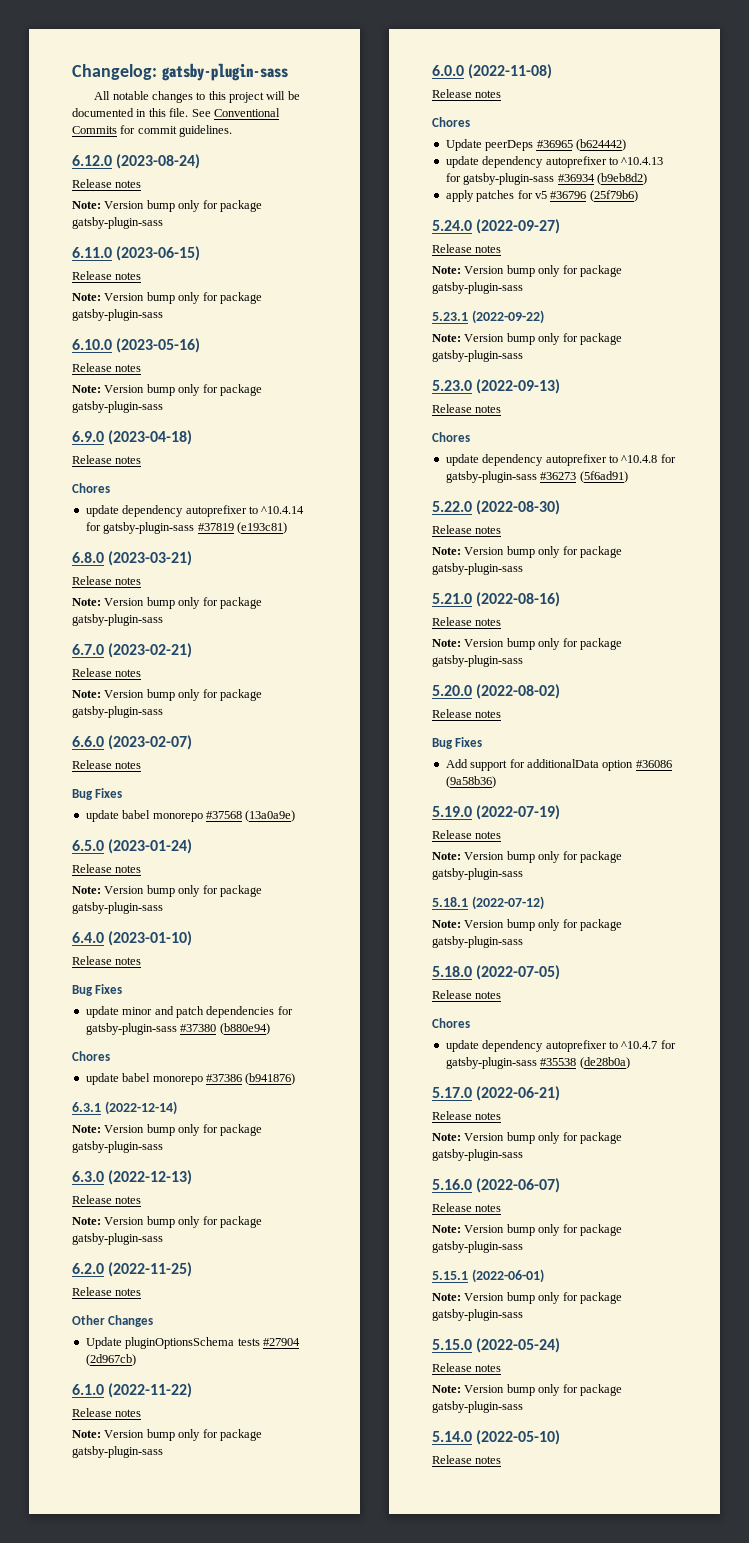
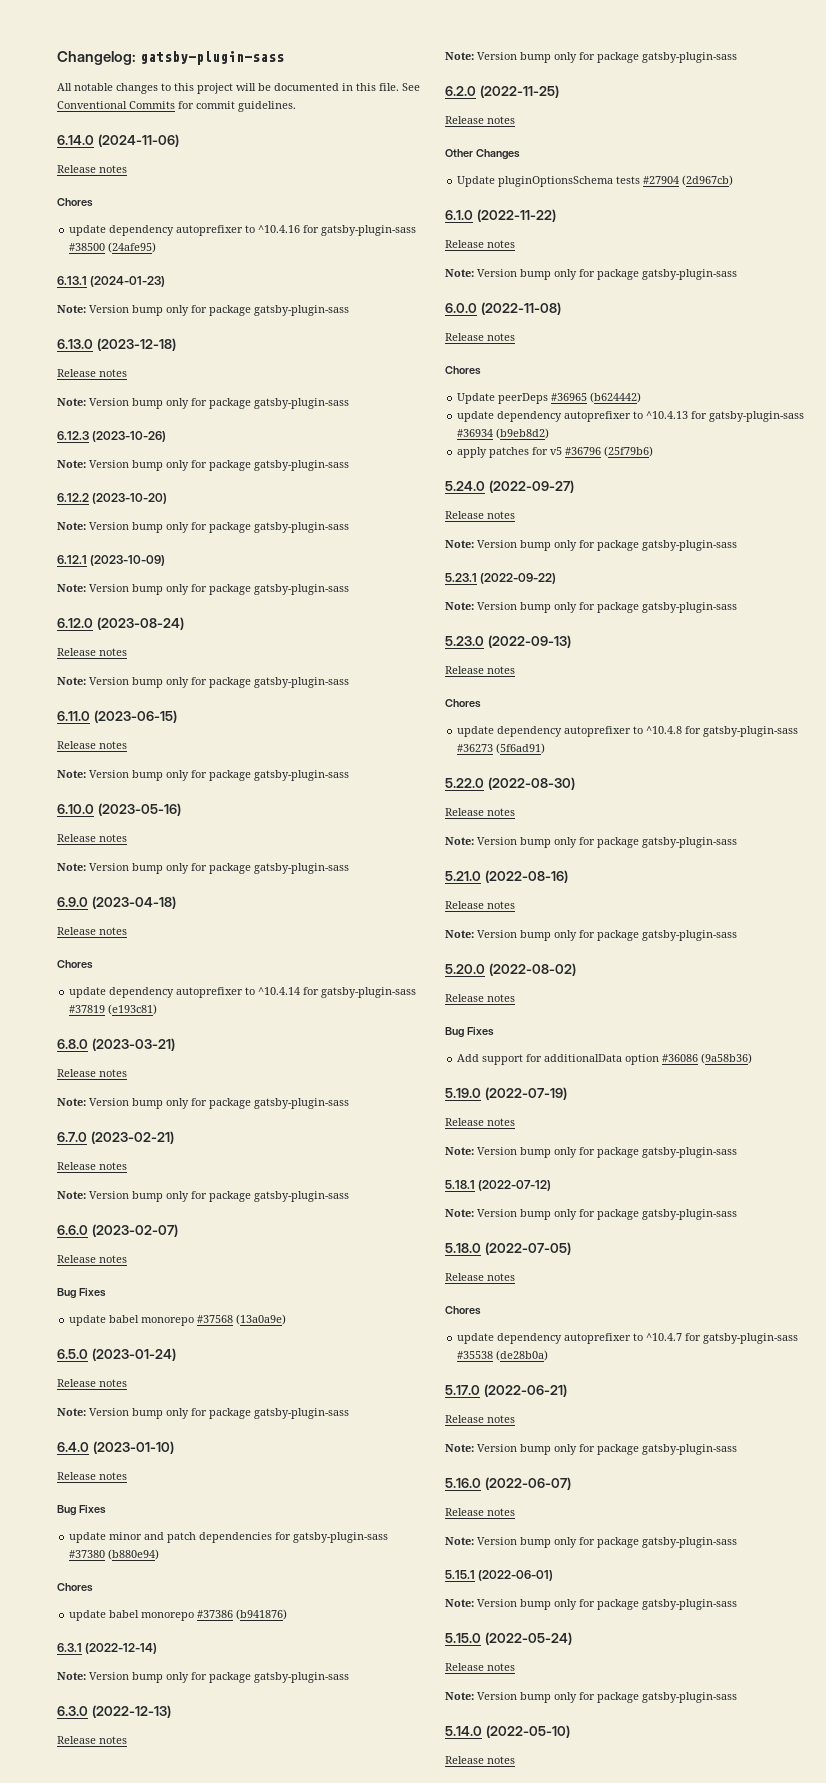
(233, 131) none -> [57,134,179,147] [57,165,127,173] [57,198,93,207] [69,225,417,236] [69,242,157,253] [57,276,166,287] [57,305,349,316] [57,338,176,351] [57,369,127,377] [57,398,349,409] [57,431,167,442] [57,460,349,471] [57,493,168,504] [57,522,349,533] [57,555,166,566] [57,584,349,595] // 6.14.0 (2024-11-06) // Release notes // Chores // update dependency autoprefixer to ^10.4.16 for gatsby-plugin-sass #38500 (24afe95) // 6.13.1 (2024-01-23) // Note: Version bump only for package gatsby-plugin-sass // 6.13.0 (2023-12-18) // Release notes // Note: Version bump only for package gatsby-plugin-sass // 6.12.3 (2023-10-26) // Note: Version bump only for package gatsby-plugin-sass // 6.12.2 (2023-10-20) // Note: Version bump only for package gatsby-plugin-sass // 6.12.1 (2023-10-09) // Note: Version bump only for package gatsby-plugin-sass

